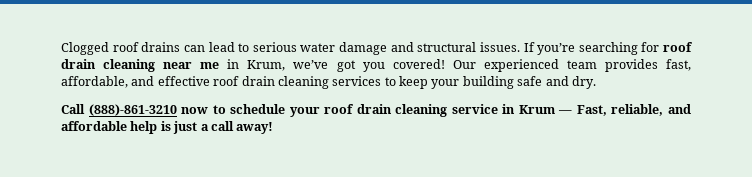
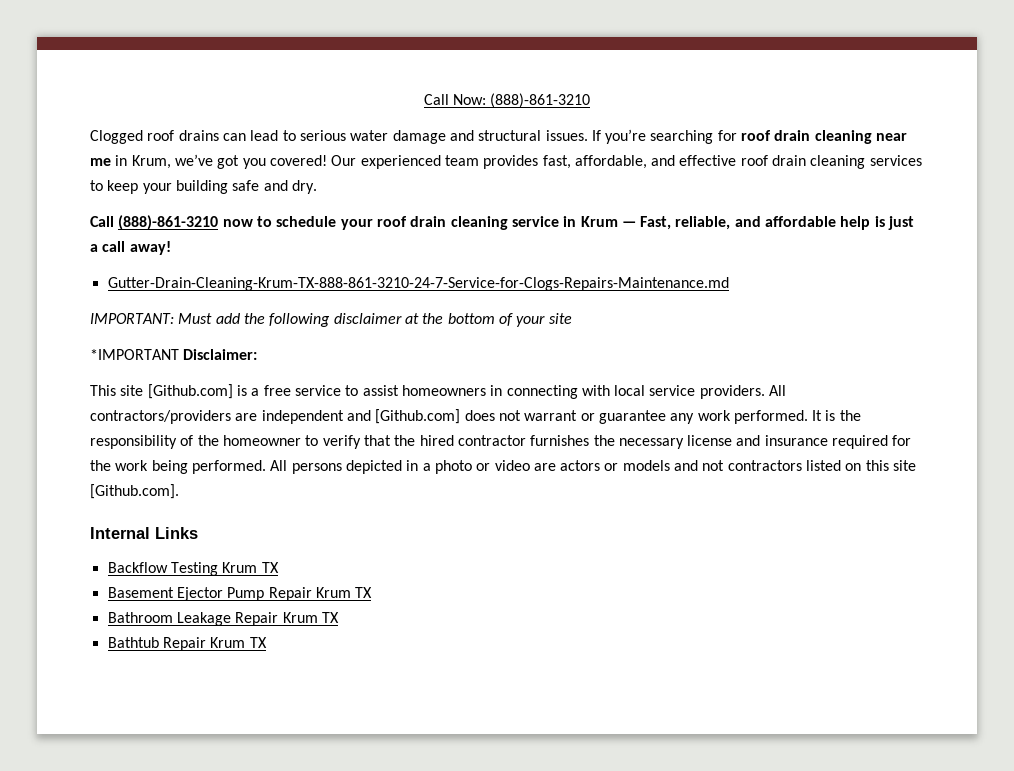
(61, 48) none -> [423,93,591,108] Call Now: (888)-861-3210 //
(274, 128) none -> [107,277,729,291] [90,313,572,327] [90,349,258,360] [90,384,787,399] [90,409,861,424] [90,435,912,449] [90,460,917,474] [90,484,179,499] [90,527,198,539] [107,562,279,576] [107,587,373,601] [107,612,339,626] [107,637,267,651] // Gutter-Drain-Cleaning-Krum-TX-888-861-3210-24-7-Service-for-Clogs-Repairs-Maintenance.md // IMPORTANT: Must add the following disclaimer at the bottom of your site // *IMPORTANT Disclaimer: // This site [Github.com] is a free service to assist homeowners in connecting with local service providers. All contractors/providers are independent and [Github.com] does not warrant or guarantee any work performed. It is the responsibility of the homeowner to verify that the hired contractor furnishes the necessary license and insurance required for the work being performed. All persons depicted in a photo or video are actors or models and not contractors listed on this site [Github.com]. // Internal Links // Backflow Testing Krum TX // Basement Ejector Pump Repair Krum TX // Bathroom Leakage Repair Krum TX // Bathtub Repair Krum TX

